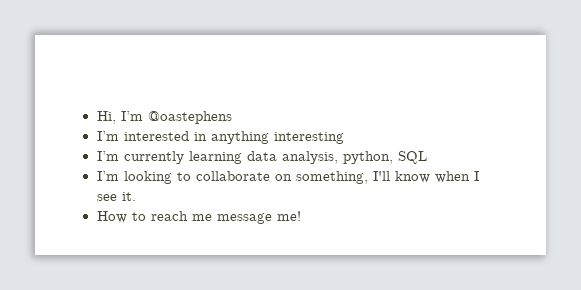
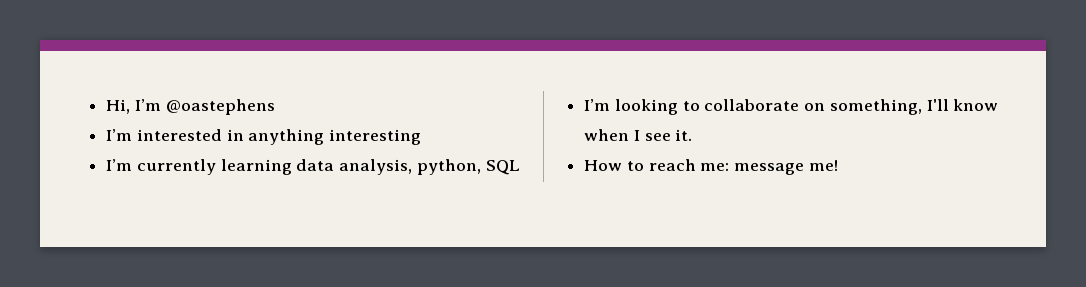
[191,214,212,221] me -> [700,163,730,171] me:

